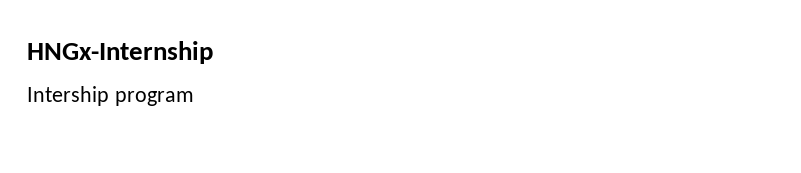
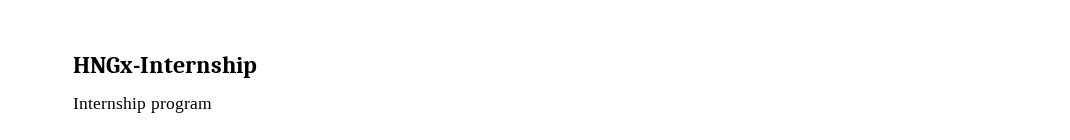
[27,86,109,106] Intership -> [73,97,146,113] Internship

